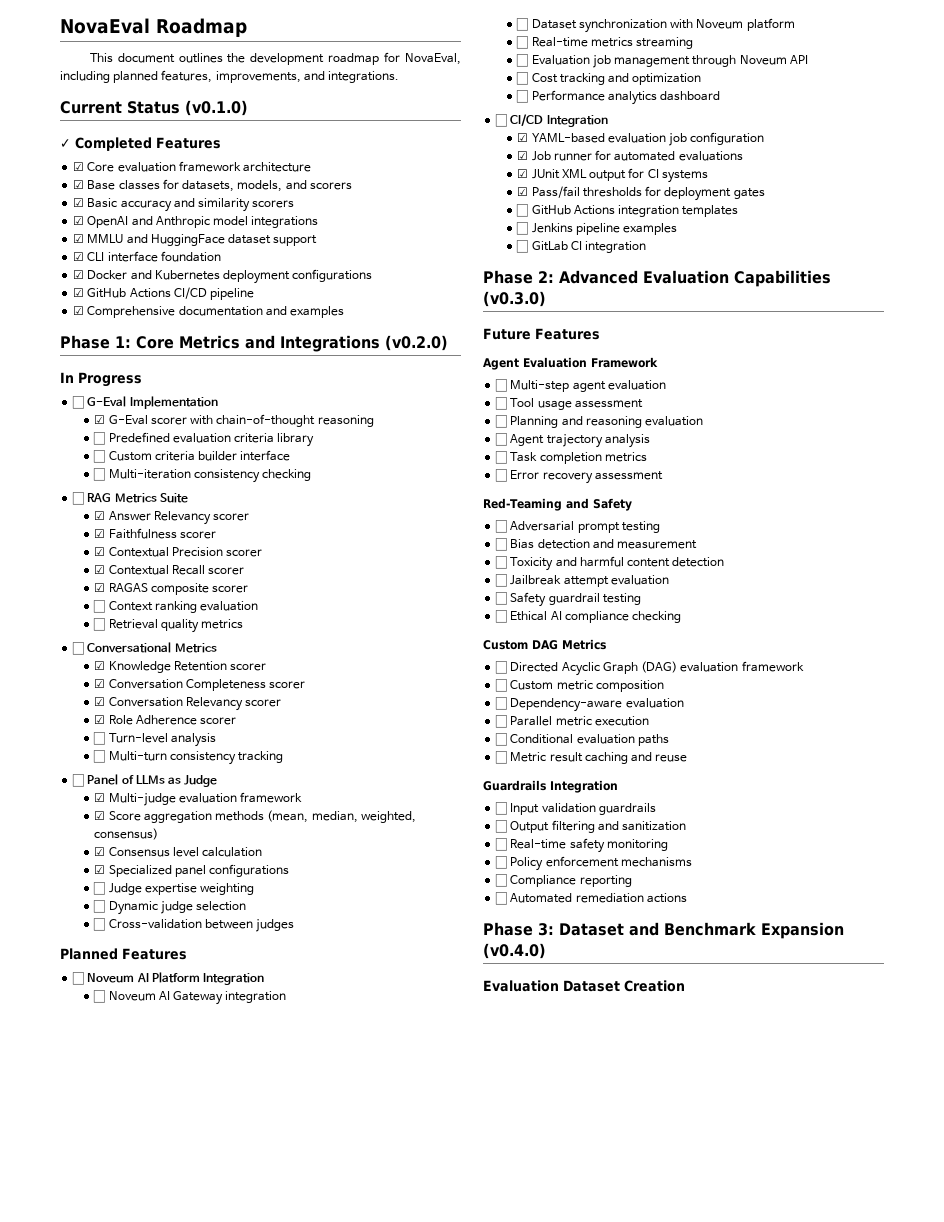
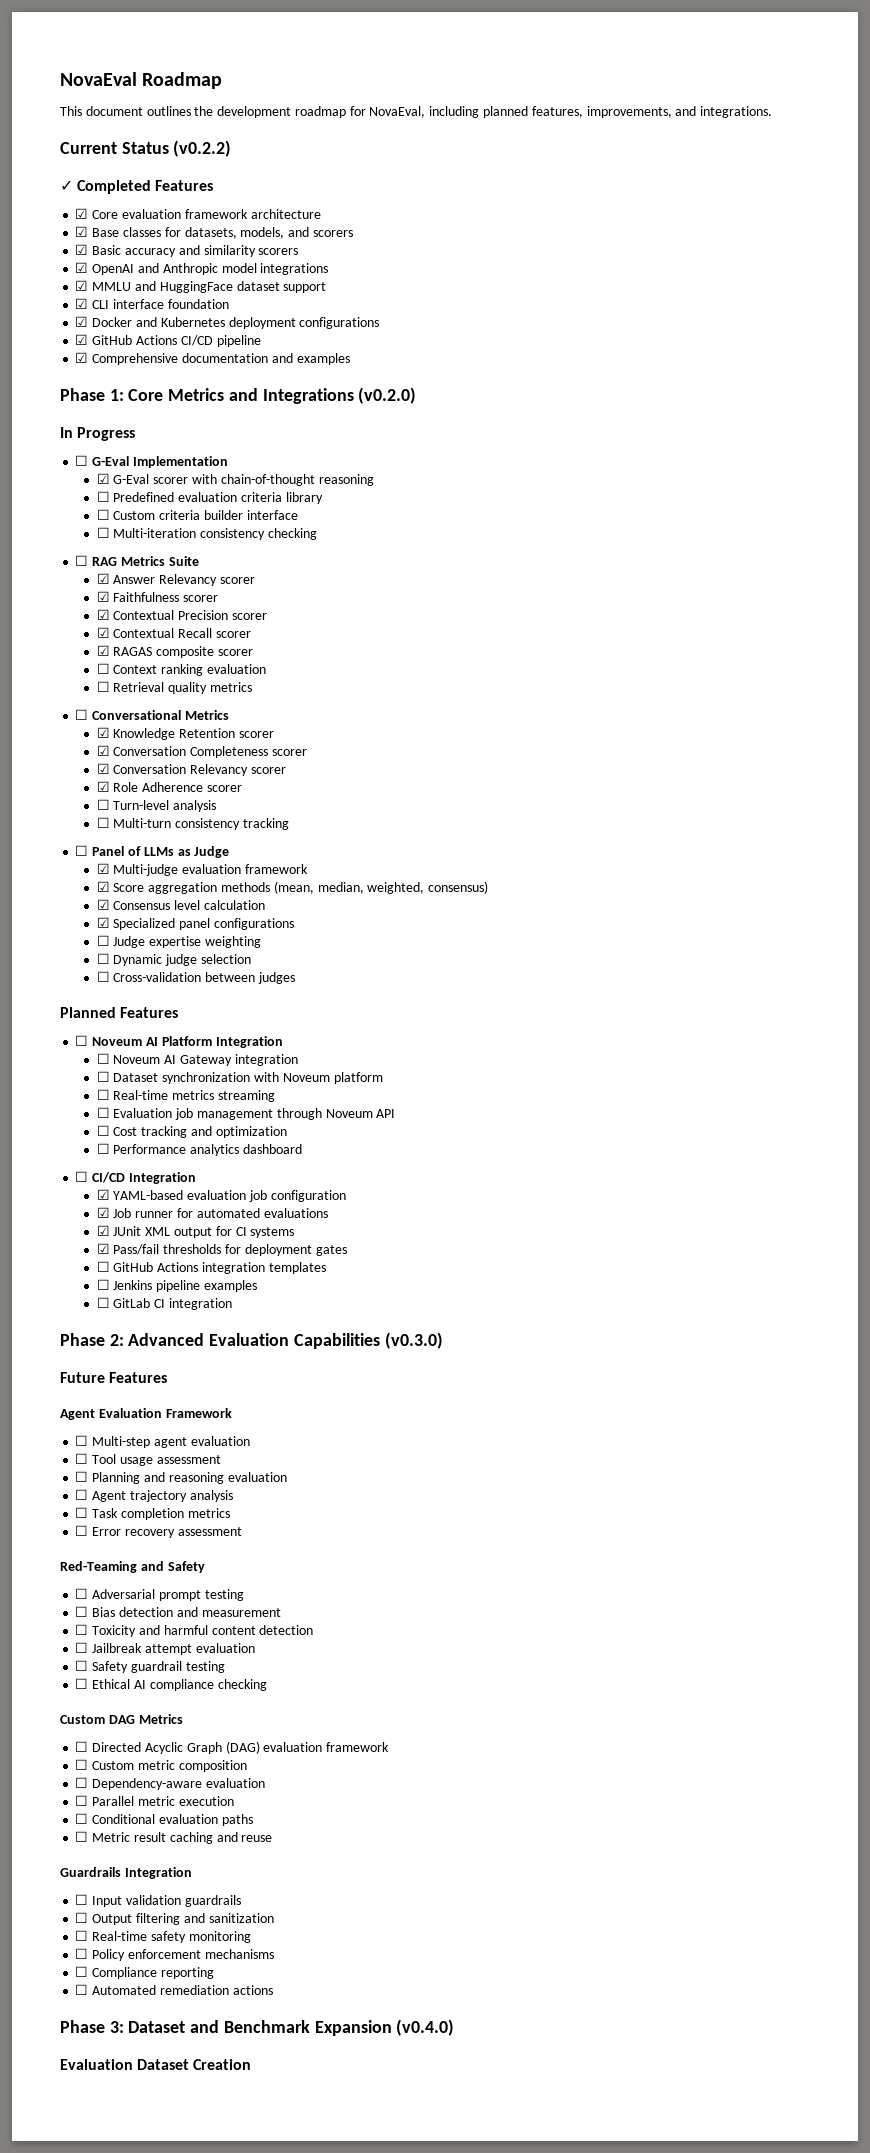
[185,100,248,116] (v0.1.0) -> [173,140,232,157] (v0.2.2)

